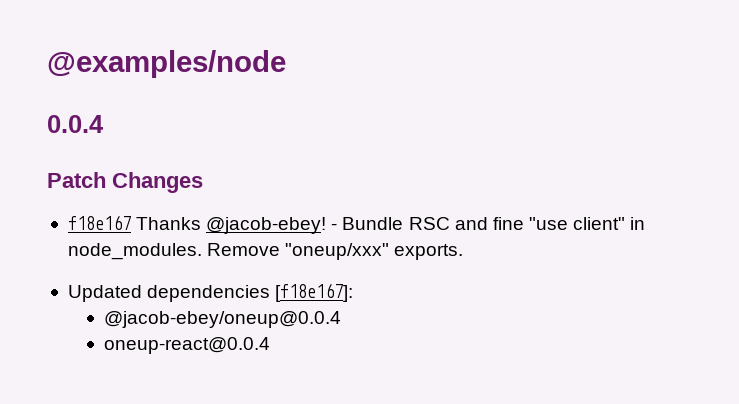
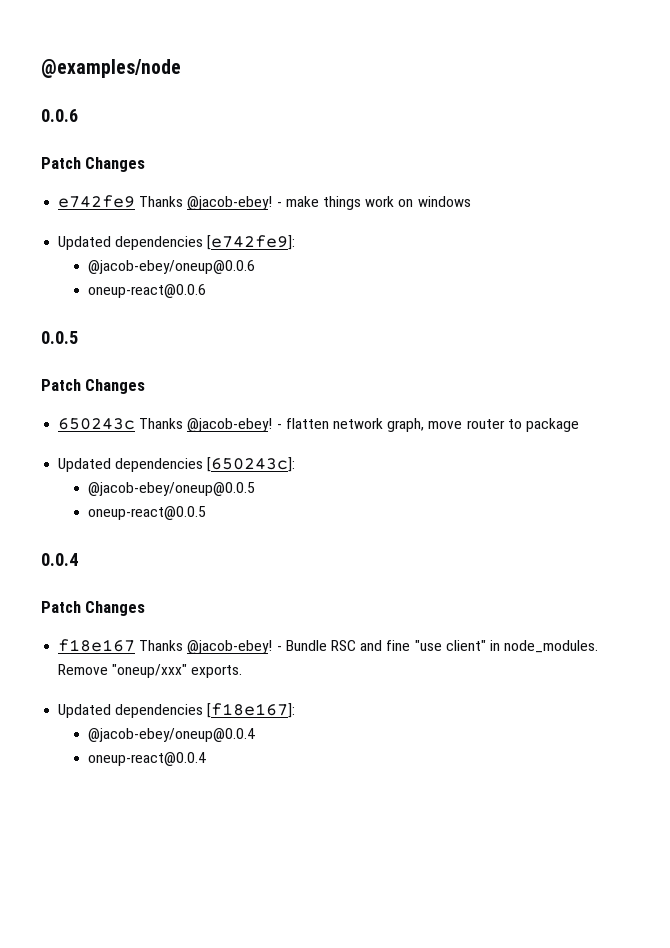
(286, 64) none -> [41,109,78,122] [41,157,146,172] [58,195,471,210] [58,235,296,250] [88,260,256,274] [88,284,207,298] [41,331,78,344] [41,379,146,394] [58,418,579,432] [58,457,296,472] [88,482,256,496] [88,506,207,520] // 0.0.6 // Patch Changes // e742fe9 Thanks @jacob-ebey! - make things work on windows // Updated dependencies [e742fe9]: // @jacob-ebey/oneup@0.0.6 // oneup-react@0.0.6 // 0.0.5 // Patch Changes // 650243c Thanks @jacob-ebey! - flatten network graph, move router to package // Updated dependencies [650243c]: // @jacob-ebey/oneup@0.0.5 // oneup-react@0.0.5

